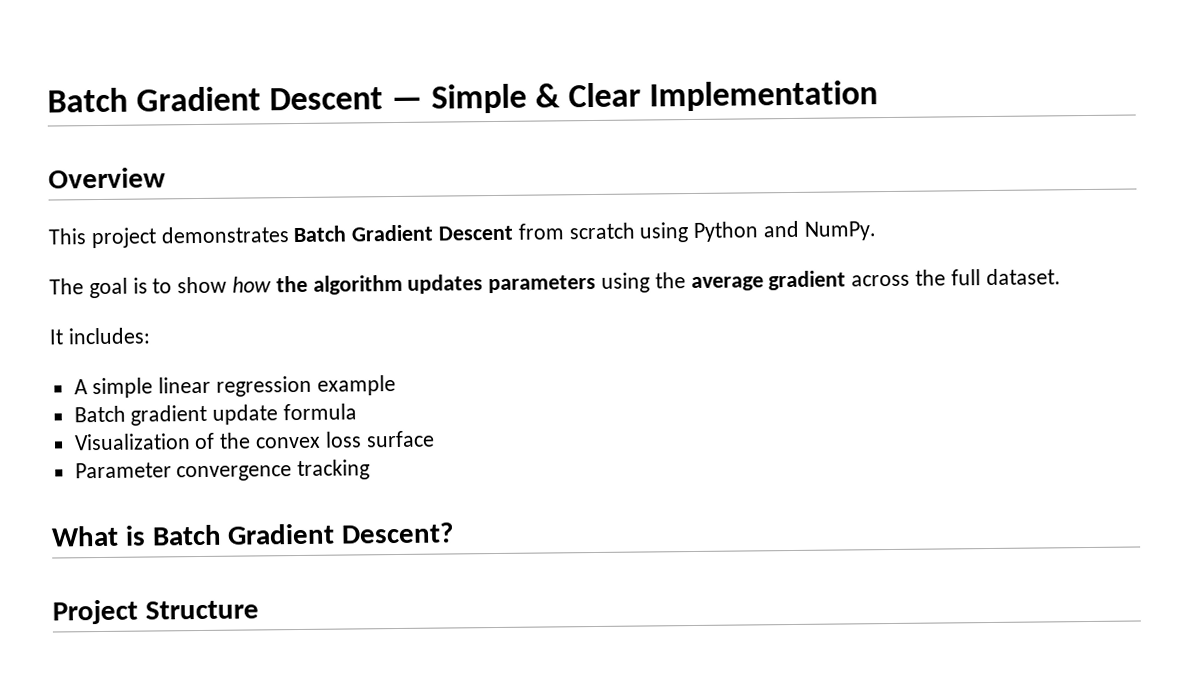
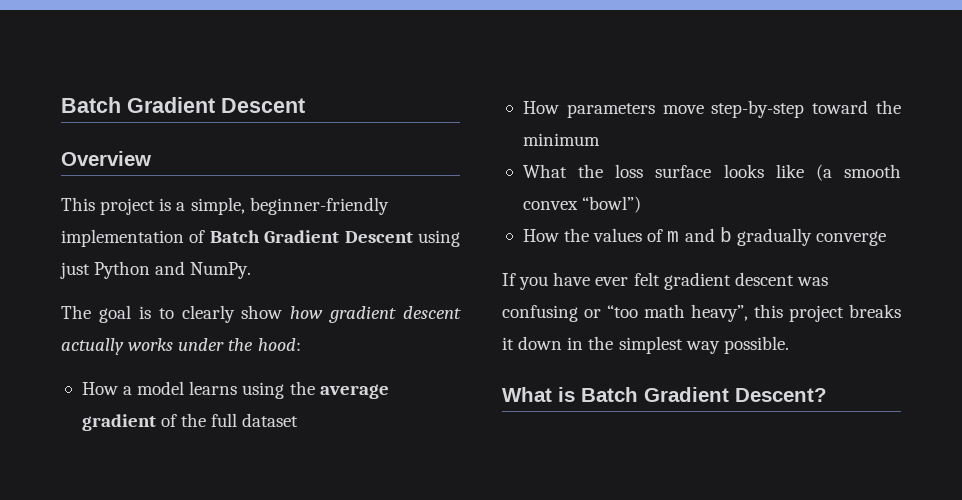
[47,80,879,114] [48,167,166,189] [48,222,690,249] Batch Gradient Descent — Simple & Clear Implementation // Overview // This project demonstrates Batch Gradient Descent from scratch using -> [61,97,305,113] [61,151,151,166] [61,197,389,215] [61,229,460,247] [60,262,90,279] Batch Gradient Descent // Overview // This project is a simple, beginner-friendly implementation of Batch Gradient Descent using just
(173, 286) none -> [181,305,235,323] clearly
[275,274,597,295] the algorithm updates parameters -> [329,306,461,323] [61,338,301,355] [81,381,238,395] gradient descent actually works under the hood: // How a model learns
[851,274,911,287] across -> [161,414,178,427] of
[985,268,1061,286] [49,327,151,345] [73,375,396,399] [73,403,358,426] [73,430,435,451] [74,459,371,482] dataset. // It includes: // A simple linear regression example // Batch gradient update formula // Visualization of the convex loss surface // Parameter convergence tracking -> [242,413,299,427] [522,100,901,118] [522,133,600,146] [522,164,901,181] [522,196,642,213] [522,227,886,246] [502,272,828,290] [502,304,901,322] [502,336,789,354] dataset // How parameters move step-by-step toward the minimum // What the loss surface looks like (a smooth convex “bowl”) // How the values of m and b gradually converge // If you have ever felt gradient descent was confusing or “too math heavy”, this project breaks it down in the simplest way possible.
[52,599,259,625] // Project Structure -> (827, 395) none

